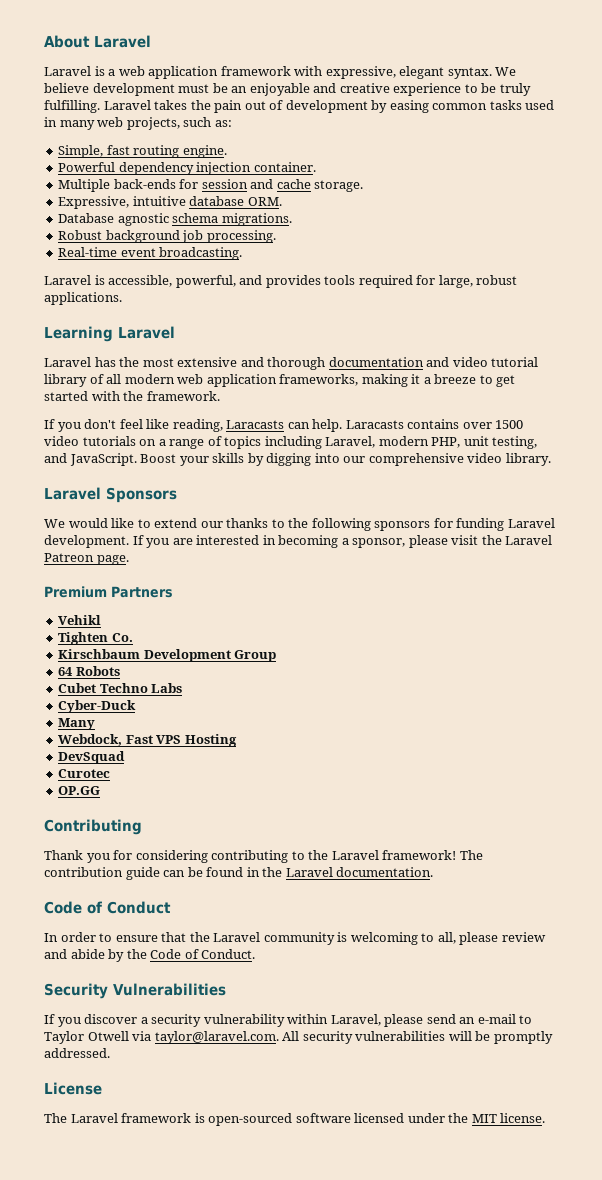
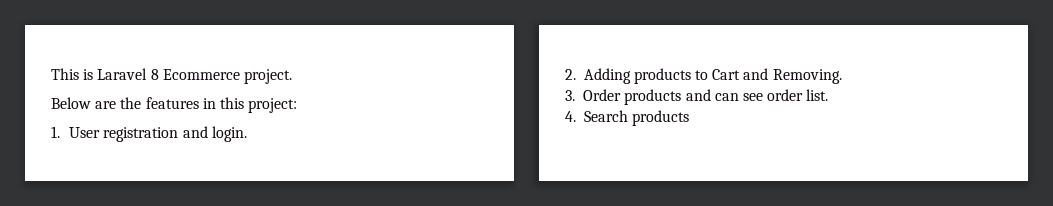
[44,35,151,48] [44,66,517,79] [44,83,531,96] [44,100,555,113] [44,117,232,130] [58,145,227,158] [58,162,316,175] [58,179,364,192] [58,196,282,209] [58,213,292,226] [58,230,276,243] [58,247,243,260] [44,275,518,288] [44,292,122,305] [44,326,175,342] [44,357,539,370] [44,374,516,387] [44,391,220,401] [44,419,524,432] [44,436,538,449] [44,453,551,466] [44,487,177,503] [44,518,555,531] [44,535,553,548] [44,553,129,565] [44,586,173,598] [58,615,102,625] [58,632,133,645] [58,649,277,662] [58,666,120,676] [58,683,183,693] [58,700,137,713] [58,718,96,730] [58,734,237,747] [58,751,126,764] [58,769,111,778] [58,786,101,795] [44,819,142,835] [44,850,483,863] [44,867,434,880] [44,901,171,914] [44,932,546,945] [44,949,256,962] [44,983,226,999] [44,1014,533,1027] [44,1031,553,1044] [44,1048,110,1058] [44,1082,102,1095] [44,1113,546,1126] About Laravel // Laravel is a web application framework with expressive, elegant syntax. We believe development must be an enjoyable and creative experience to be truly fulfilling. Laravel takes the pain out of development by easing common tasks used in many web projects, such as: // Simple, fast routing engine. // Powerful dependency injection container. // Multiple back-ends for session and cache storage. // Expressive, intuitive database ORM. // Database agnostic schema migrations. // Robust background job processing. // Real-time event broadcasting. // Laravel is accessible, powerful, and provides tools required for large, robust applications. // Learning Laravel // Laravel has the most extensive and thorough documentation and video tutorial library of all modern web application frameworks, making it a breeze to get started with the framework. // If you don't feel like reading, Laracasts can help. Laracasts contains over 1500 video tutorials on a range of topics including Laravel, modern PHP, unit testing, and JavaScript. Boost your skills by digging into our comprehensive video library. // Laravel Sponsors // We would like to extend our thanks to the following sponsors for funding Laravel development. If you are interested in becoming a sponsor, please visit the Laravel Patreon page. // Premium Partners // Vehikl // Tighten Co. // Kirschbaum Development Group // 64 Robots // Cubet Techno Labs // Cyber-Duck // Many // Webdock, Fast VPS Hosting // DevSquad // Curotec // OP.GG // Contributing // Thank you for considering contributing to the Laravel framework! The contribution guide can be found in the Laravel documentation. // Code of Conduct // In order to ensure that the Laravel community is welcoming to all, please review and abide by the Code of Conduct. // Security Vulnerabilities // If you discover a security vulnerability within Laravel, please send an e-mail to Taylor Otwell via taylor@laravel.com. All security vulnerabilities will be promptly addressed. // License // The Laravel framework is open-sourced software licensed under the MIT license. -> [51,68,292,84] [51,97,298,113] [51,126,247,142] [565,68,842,84] [565,89,829,105] [565,110,689,126] This is Laravel 8 Ecommerce project. // Below are the features in this project: // 1. User registration and login. // 2. Adding products to Cart and Removing. // 3. Order products and can see order list. // 4. Search products

